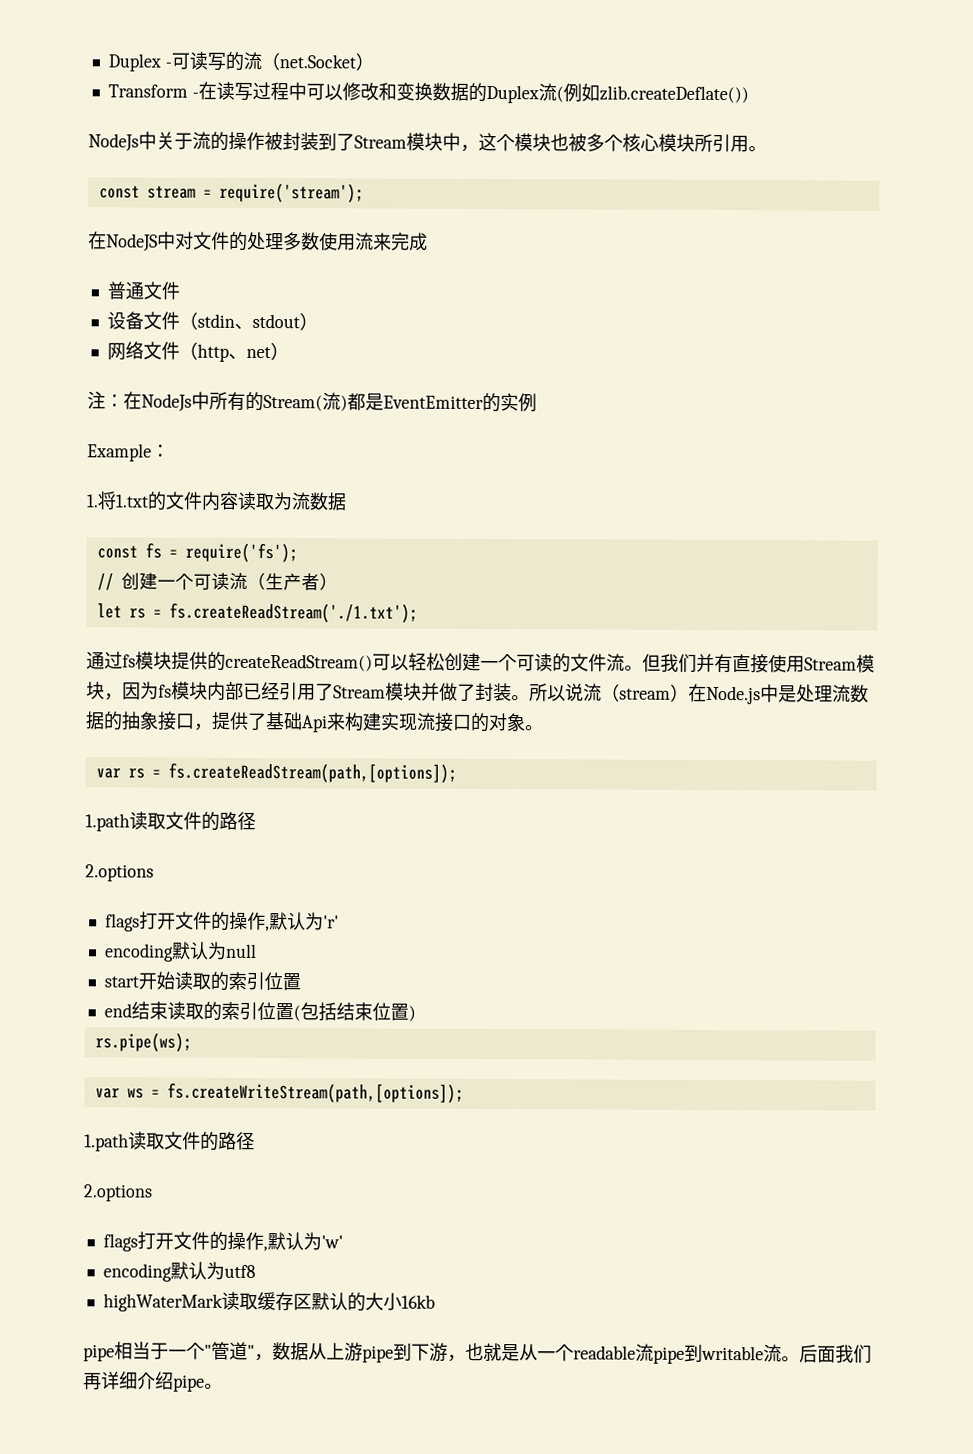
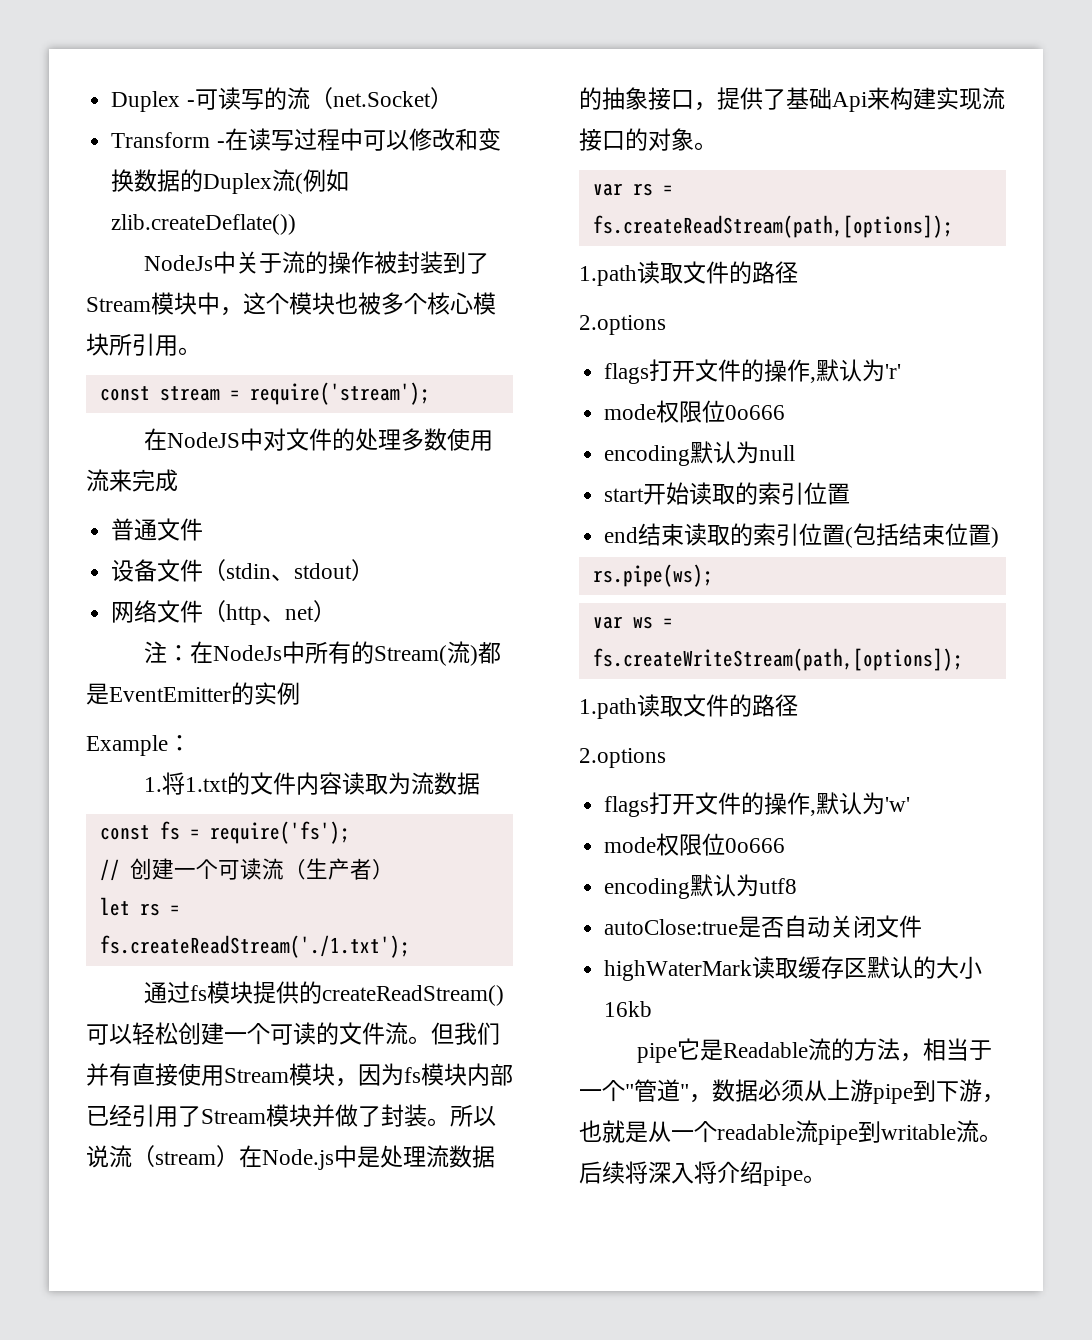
(339, 922) none -> [604,400,786,423] // mode权限位0o666
(343, 1242) none -> [604,833,786,856] // mode权限位0o666
(256, 1271) none -> [604,915,923,938] // autoClose:true是否自动关闭文件
(115, 1353) none -> [676,1038,923,1062] 它是Readable流的方法，
(309, 1351) none -> [758,1079,804,1102] 必须
[817,1344,872,1364] [83,1371,138,1391] 面我们再详细 -> [602,1161,717,1184] 续将深入将

